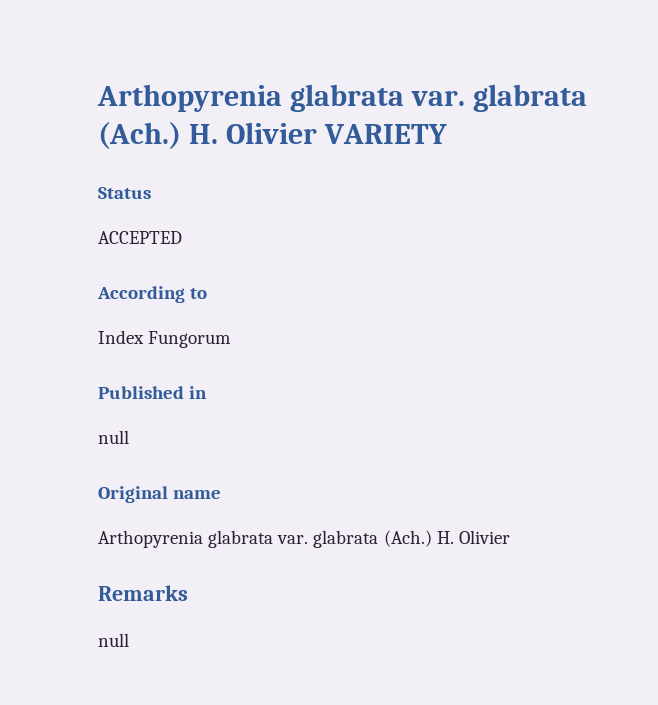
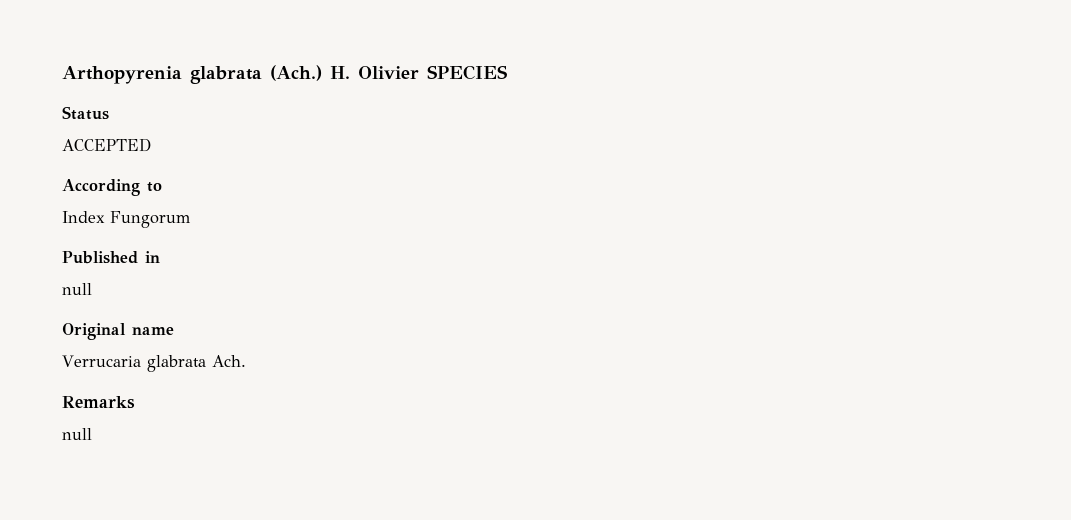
[97,84,587,112] [98,122,447,149] Arthopyrenia glabrata var. glabrata (Ach.) H. Olivier VARIETY -> [62,65,508,84] Arthopyrenia glabrata (Ach.) H. Olivier SPECIES
[98,530,510,548] Arthopyrenia glabrata var. glabrata (Ach.) H. Olivier -> [62,355,246,372] Verrucaria glabrata Ach.

